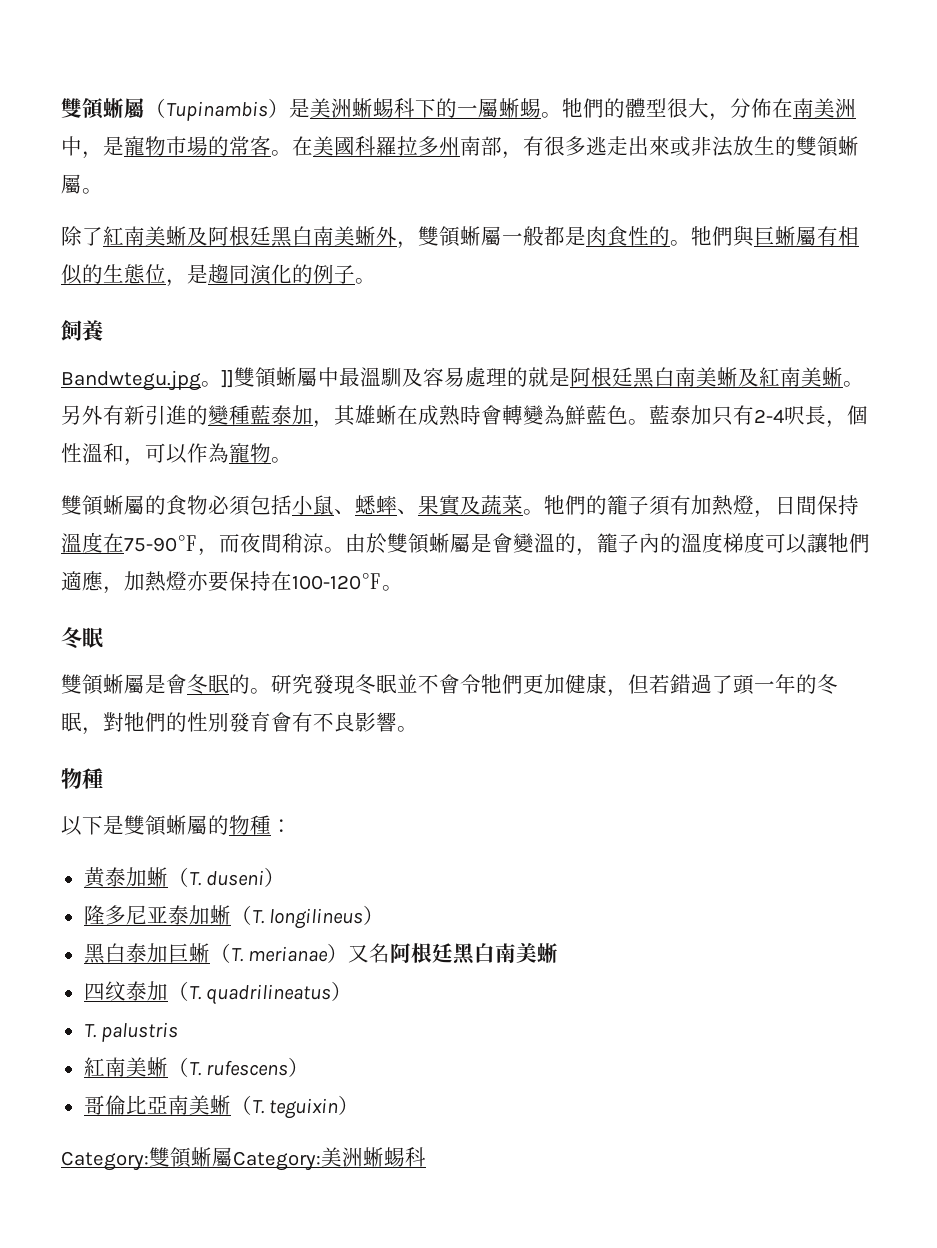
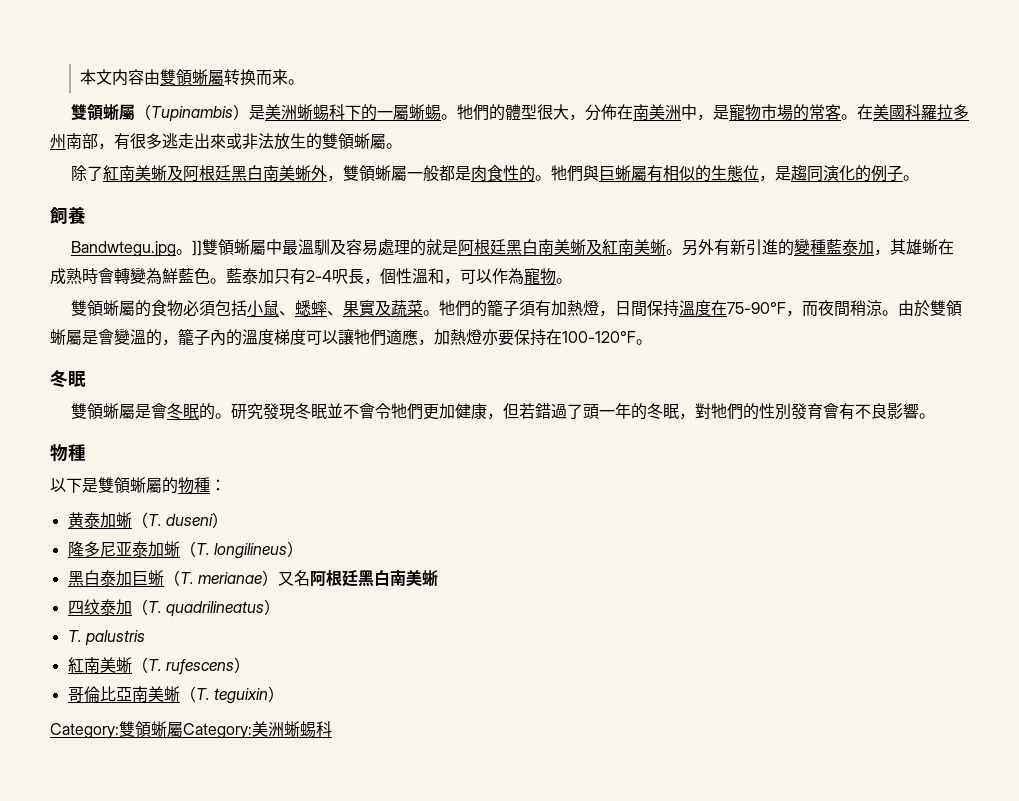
(61, 108) none -> [79,69,304,86] 本文内容由雙領蜥屬转换而来。 //

